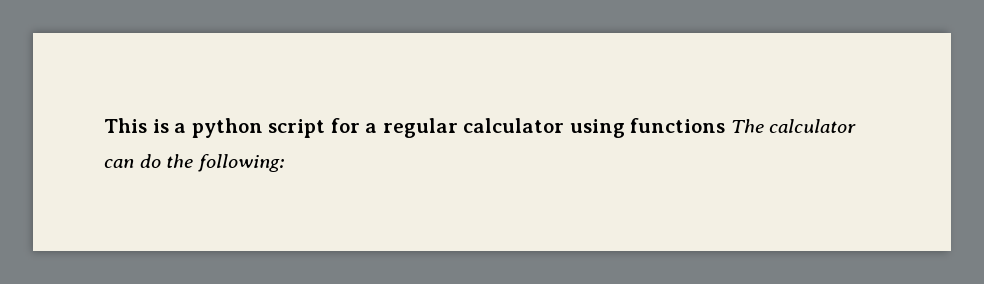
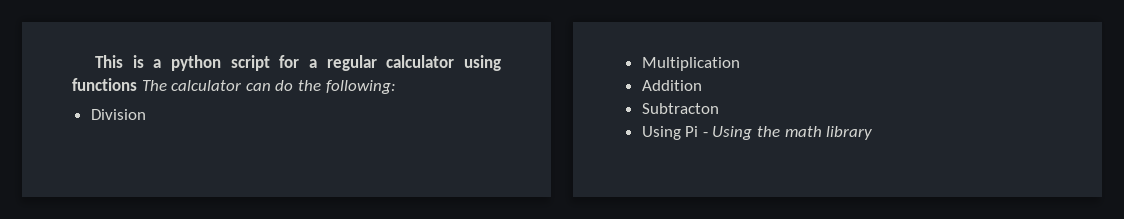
(284, 163) none -> [90,109,146,120] [641,57,740,71] [641,80,702,91] [641,103,719,114] [641,126,873,140] // Division // Multiplication // Addition // Subtracton // Using Pi - Using the math library

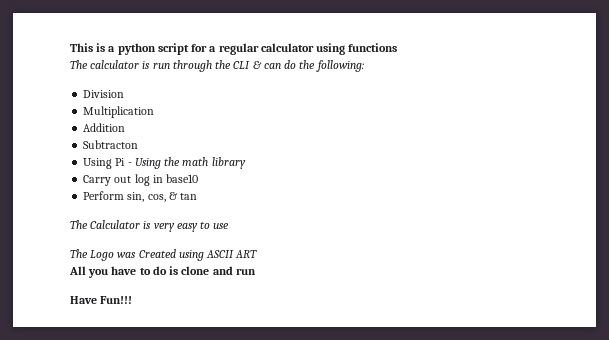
(137, 84) none -> (398, 47) //
(242, 85) none -> [142,60,262,72] is run through the CLI &
(873, 133) none -> [83,174,199,186] [83,191,198,202] [70,220,230,232] [70,249,258,261] [69,266,256,278] [70,296,133,304] // Carry out log in base10 // Perform sin, cos, & tan // The Calculator is very easy to use // The Logo was Created using ASCII ART // All you have to do is clone and run // Have Fun!!!

